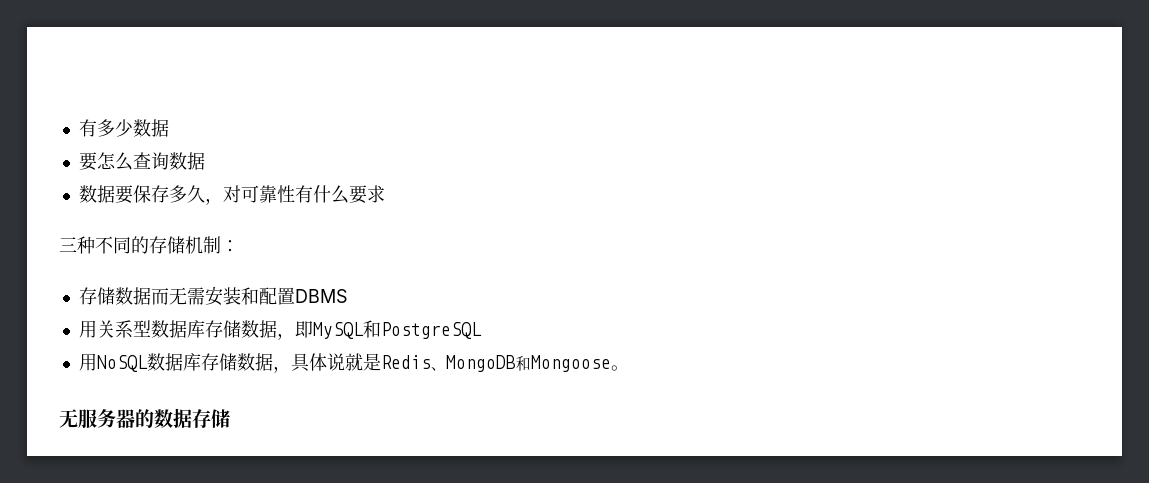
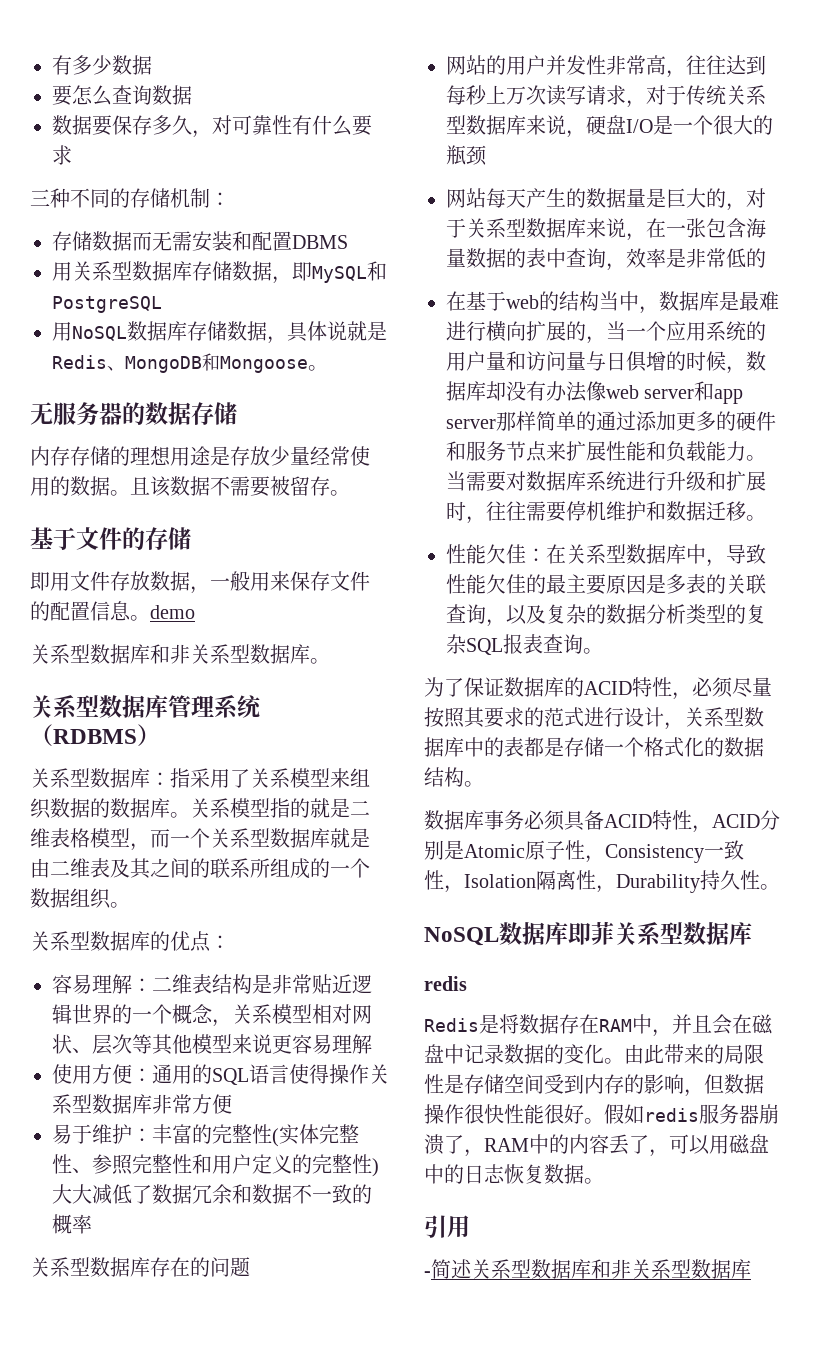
(230, 418) none -> [30,446,370,466] [30,476,350,497] [30,527,191,550] [30,571,370,594] [30,601,195,621] [30,644,330,664] [30,695,262,719] [30,724,160,746] [30,768,370,788] [30,798,370,819] [30,828,370,851] [30,858,370,879] [30,888,130,909] [30,931,230,952] [52,974,372,994] [52,1004,372,1027] [52,1034,372,1055] [52,1064,389,1085] [52,1094,232,1114] [52,1124,359,1147] [52,1154,379,1177] [52,1184,372,1204] [52,1214,92,1234] [30,1257,250,1277] [446,55,766,78] [446,85,766,108] [446,115,773,138] [446,145,487,166] [446,188,766,211] [446,218,766,241] [446,248,766,271] [446,291,779,314] [446,321,766,344] [446,351,766,374] [446,381,744,404] [446,411,776,431] [446,441,766,462] [446,471,766,492] [446,501,766,524] [446,544,766,567] [446,574,766,595] [446,604,766,627] [446,634,603,655] [424,677,772,700] [424,707,764,730] [424,737,764,757] [424,767,484,787] [424,810,780,833] [424,840,744,863] [424,870,780,893] [424,921,752,946] [424,976,467,991] [424,1014,773,1037] [424,1044,764,1064] [424,1074,764,1097] [424,1104,779,1124] [424,1134,769,1157] [424,1164,604,1184] [424,1215,470,1238] [424,1259,751,1279] // 内存存储的理想用途是存放少量经常使用的数据。且该数据不需要被留存。 // 基于文件的存储 // 即用文件存放数据，一般用来保存文件的配置信息。demo // 关系型数据库和非关系型数据库。 // 关系型数据库管理系统（RDBMS） // 关系型数据库：指采用了关系模型来组织数据的数据库。关系模型指的就是二维表格模型，而一个关系型数据库就是由二维表及其之间的联系所组成的一个数据组织。 // 关系型数据库的优点： // 容易理解：二维表结构是非常贴近逻辑世界的一个概念，关系模型相对网状、层次等其他模型来说更容易理解 // 使用方便：通用的SQL语言使得操作关系型数据库非常方便 // 易于维护：丰富的完整性(实体完整性、参照完整性和用户定义的完整性)大大减低了数据冗余和数据不一致的概率 // 关系型数据库存在的问题 // 网站的用户并发性非常高，往往达到每秒上万次读写请求，对于传统关系型数据库来说，硬盘I/O是一个很大的瓶颈 // 网站每天产生的数据量是巨大的，对于关系型数据库来说，在一张包含海量数据的表中查询，效率是非常低的 // 在基于web的结构当中，数据库是最难进行横向扩展的，当一个应用系统的用户量和访问量与日俱增的时候，数据库却没有办法像web server和app server那样简单的通过添加更多的硬件和服务节点来扩展性能和负载能力。当需要对数据库系统进行升级和扩展时，往往需要停机维护和数据迁移。 // 性能欠佳：在关系型数据库中，导致性能欠佳的最主要原因是多表的关联查询，以及复杂的数据分析类型的复杂SQL报表查询。 // 为了保证数据库的ACID特性，必须尽量按照其要求的范式进行设计，关系型数据库中的表都是存储一个格式化的数据结构。 // 数据库事务必须具备ACID特性，ACID分别是Atomic原子性，Consistency一致性，Isolation隔离性，Durability持久性。 // NoSQL数据库即菲关系型数据库 // redis // Redis是将数据存在RAM中，并且会在磁盘中记录数据的变化。由此带来的局限性是存储空间受到内存的影响，但数据操作很快性能很好。假如redis服务器崩溃了，RAM中的内容丢了，可以用磁盘中的日志恢复数据。 // 引用 // -简述关系型数据库和非关系型数据库

